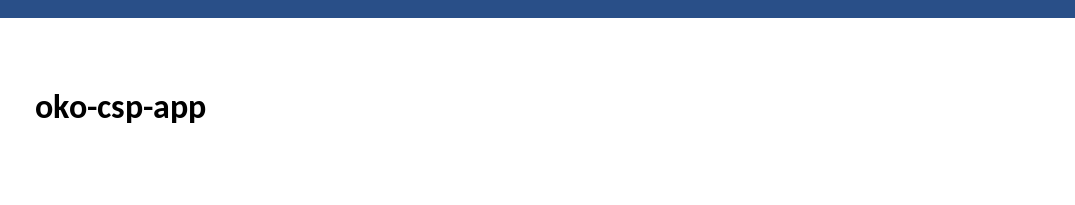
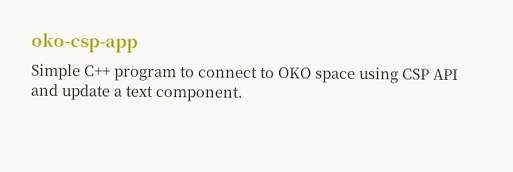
(206, 108) none -> [31,63,459,84] [30,83,243,102] // Simple C++ program to connect to OKO space using CSP API and update a text component.

